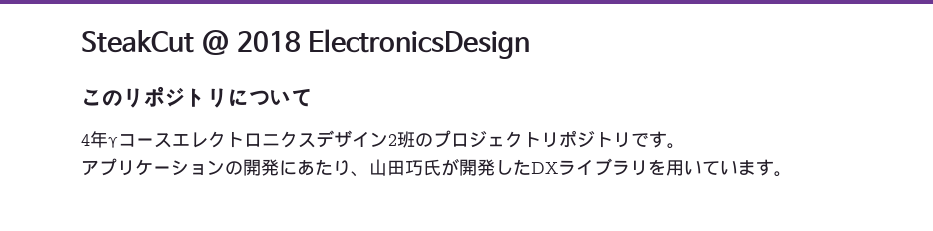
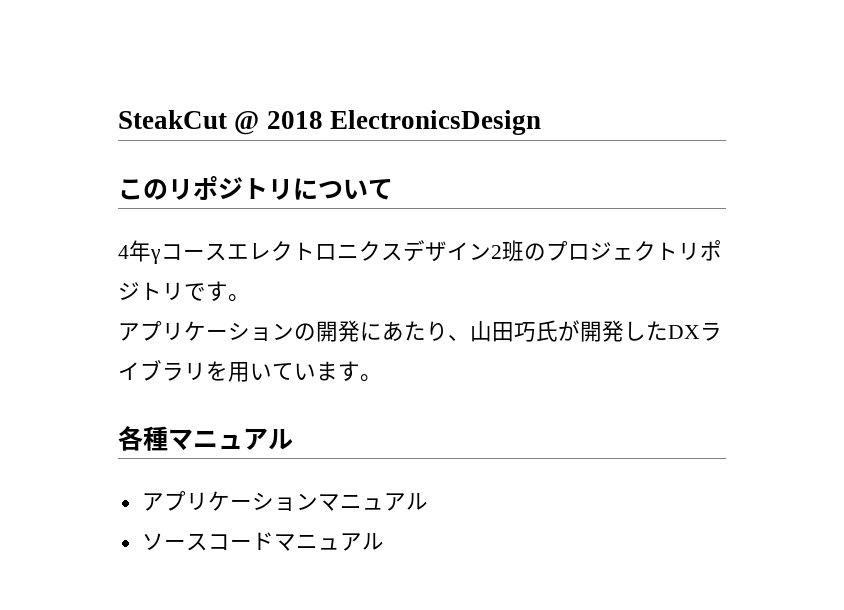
(792, 174) none -> [118,426,293,451] [141,491,428,511] [141,532,384,551] // 各種マニュアル // アプリケーションマニュアル // ソースコードマニュアル

